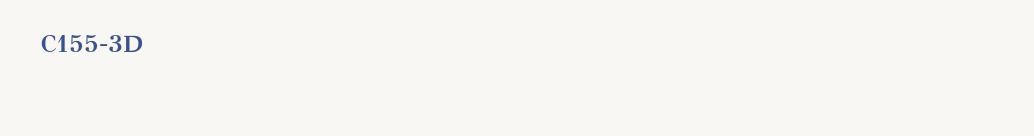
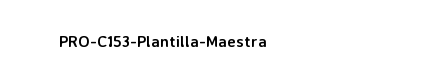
[41,34,144,53] C155-3D -> [59,36,267,47] PRO-C153-Plantilla-Maestra

